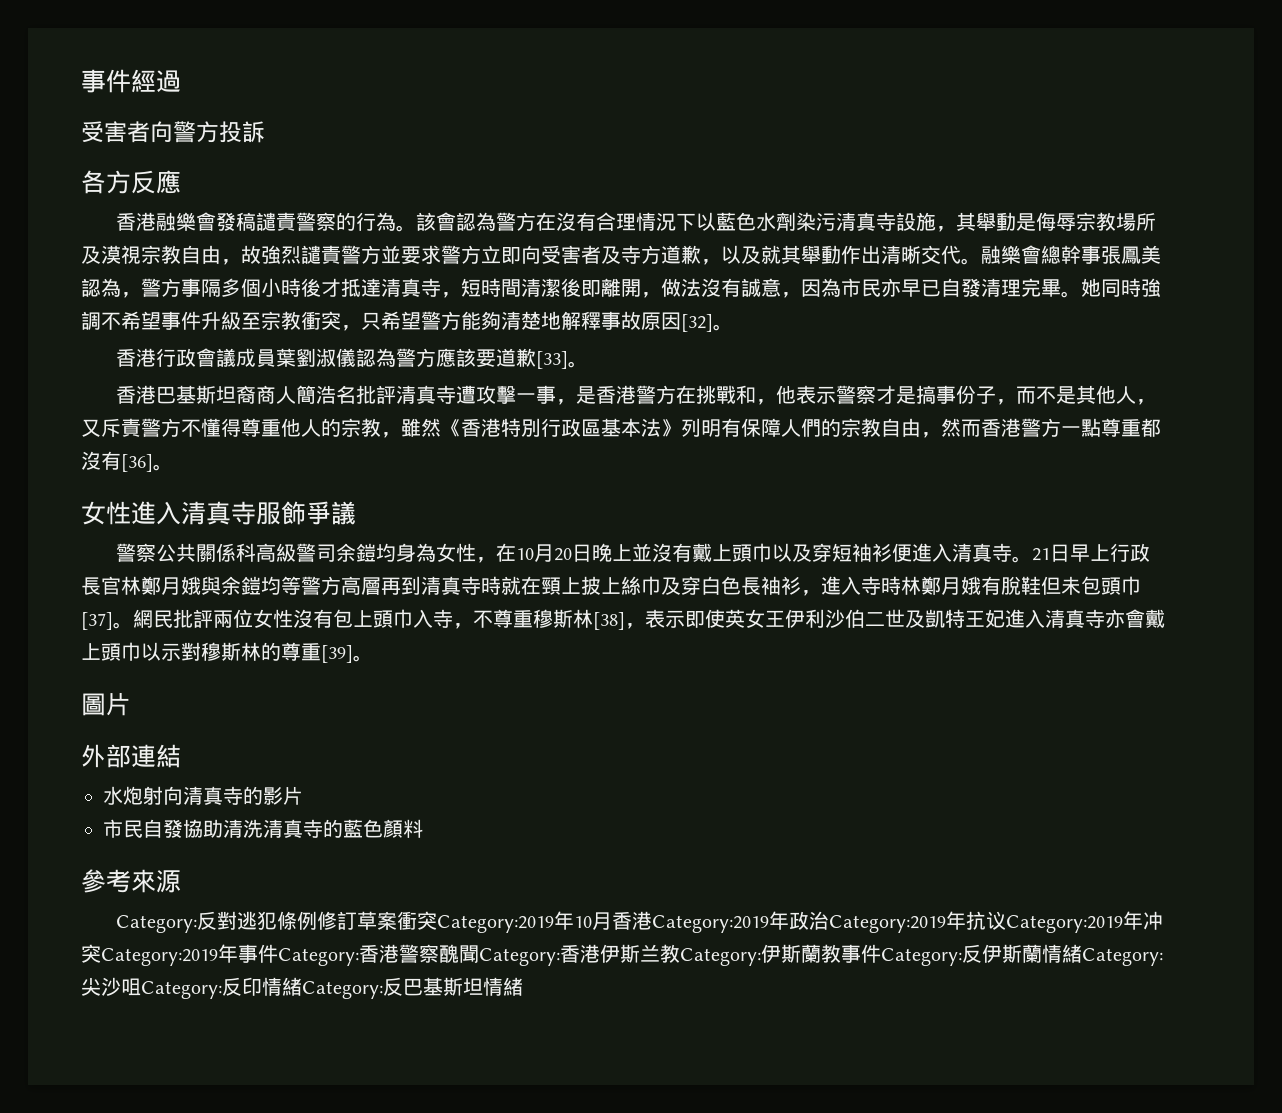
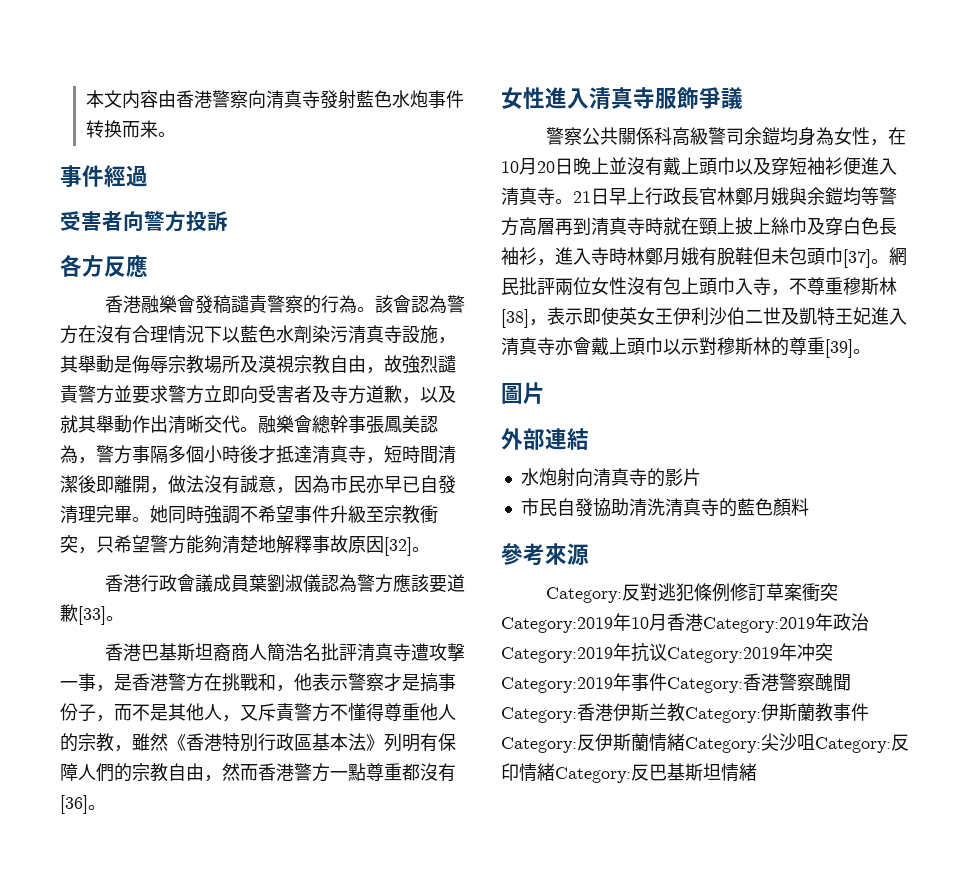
(81, 81) none -> [86,90,465,109] [86,120,177,138] 本文内容由香港警察向清真寺發射藍色水炮事件转换而来。 //

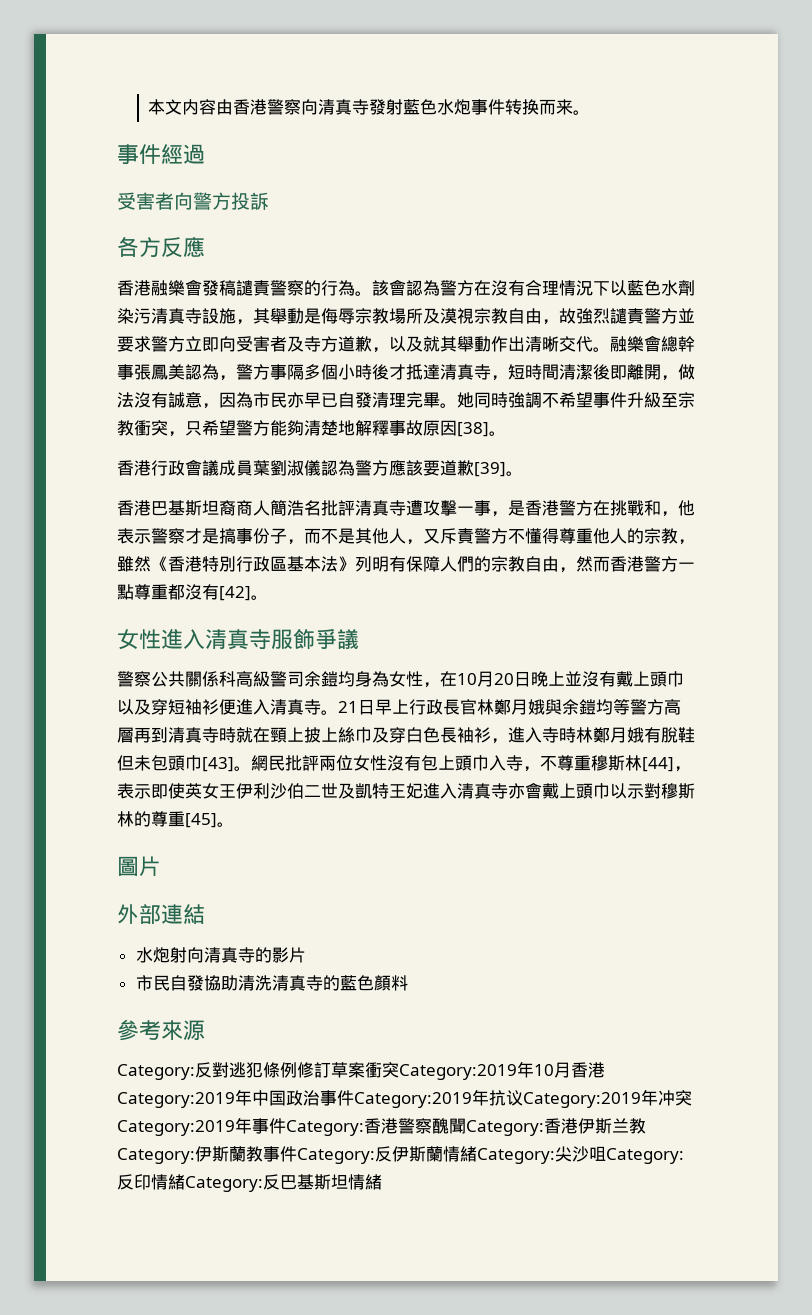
[384,537,412,556] [32] -> [457,422,489,437] [38]
[78,606,106,625] [33] -> [474,462,506,477] [39]
[60,795,88,814] [36] -> [219,586,251,601] [42]
[843,249,871,268] [37] -> [202,757,234,772] [43]
[501,309,529,328] [38] -> [642,757,674,772] [44]
[825,339,853,358] [39] -> [185,813,217,828] [45]
[833,613,869,631] 政治 -> [252,1090,354,1106] 中国政治事件

